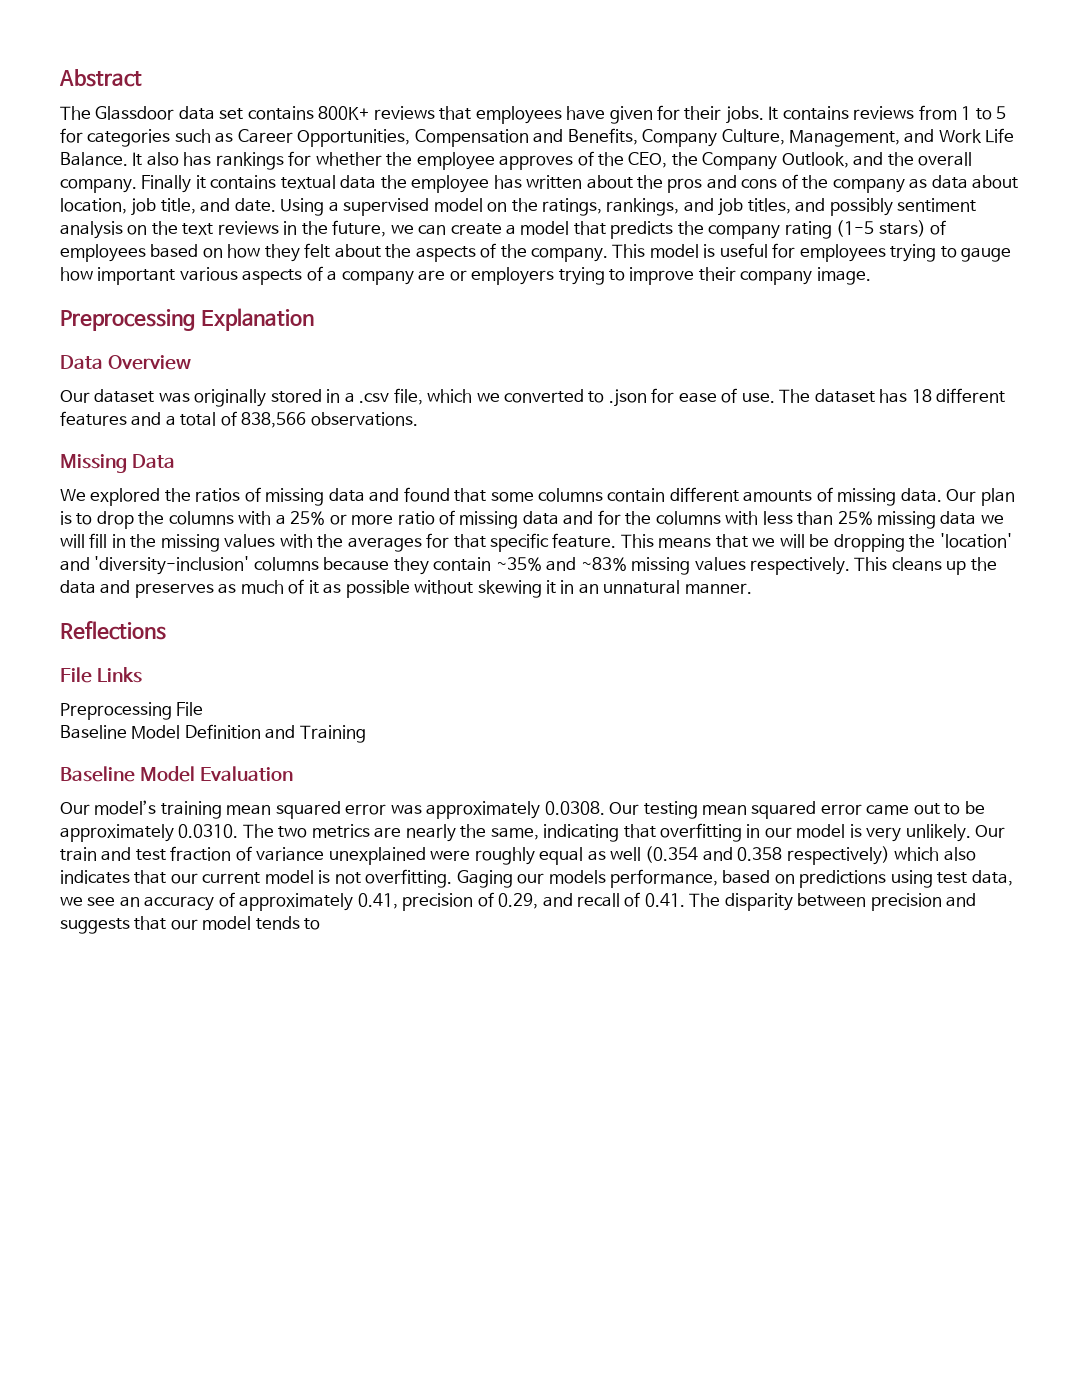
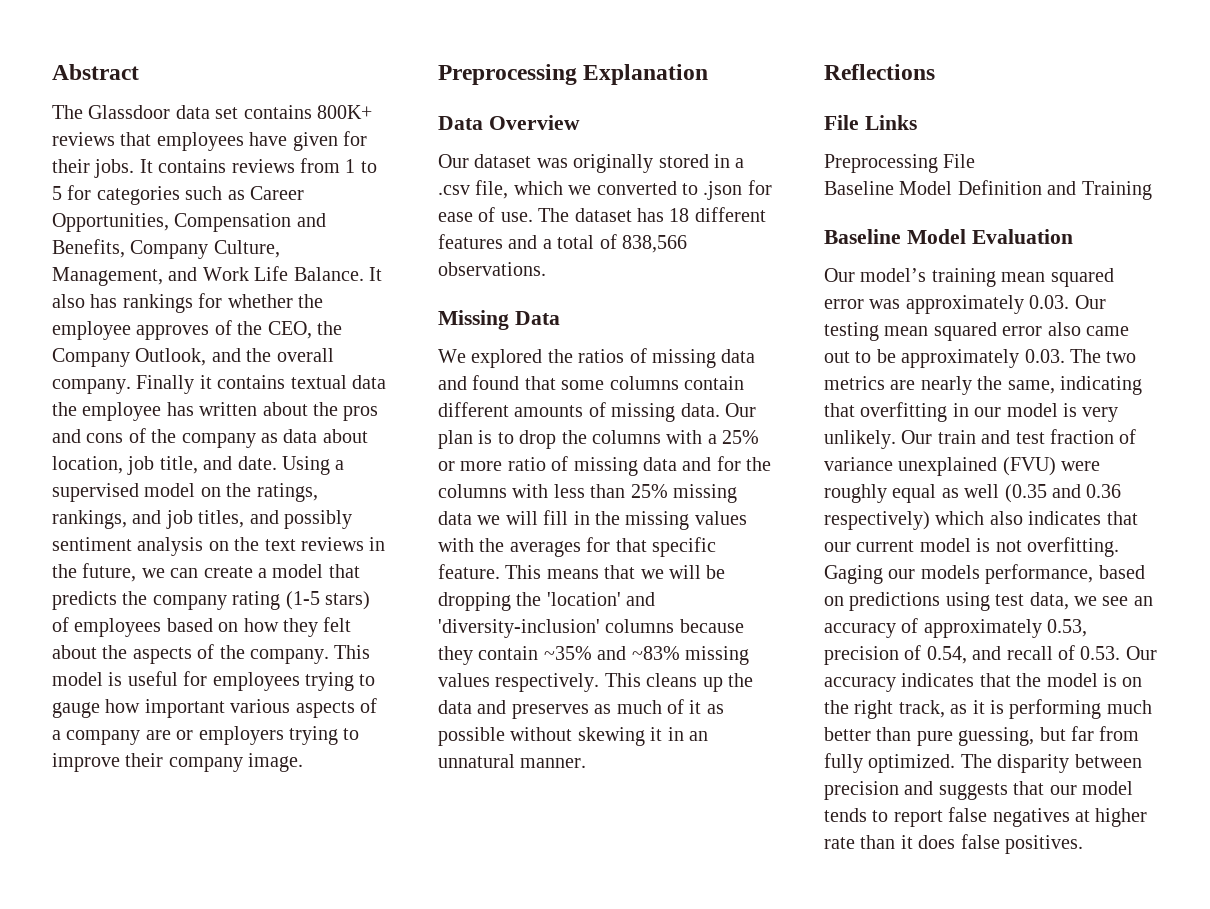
[544,801,605,815] 0.0308. -> [1029,295,1070,309] 0.03.
(862, 809) none -> [1047,322,1081,336] also
[178,824,239,838] 0.0310. -> [1024,349,1065,363] 0.03.
(426, 856) none -> [1002,457,1056,476] (FVU)
[645,846,783,863] (0.354 and 0.358 -> [1004,484,1122,503] (0.35 and 0.36
[357,893,398,909] 0.41, -> [1047,619,1088,637] 0.53,
[498,893,539,909] 0.29, -> [926,646,967,664] 0.54,
[644,893,685,907] 0.41. -> [1080,646,1157,660] [824,673,1143,692] [824,699,1152,719] [824,726,1140,746] [824,753,956,773] 0.53. Our accuracy indicates that the model is on the right track, as it is performing much better than pure guessing, but far from fully optimized.
(321, 924) none -> [893,807,1148,827] [824,834,1083,854] report false negatives at higher rate than it does false positives.

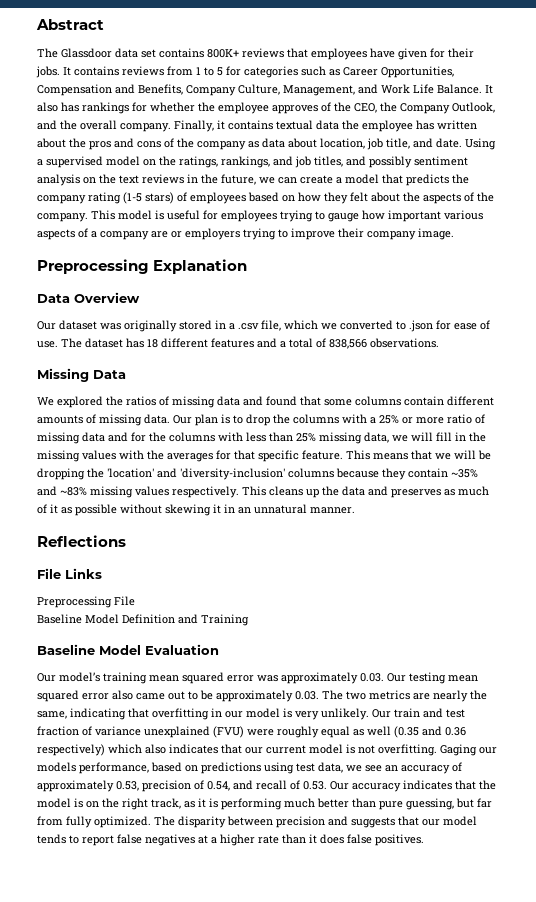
[136,375,195,394] Finally -> [174,120,214,132] Finally,
[438,511,472,525] data -> [364,432,389,443] data,
(1090, 816) none -> [211,837,217,844] a

